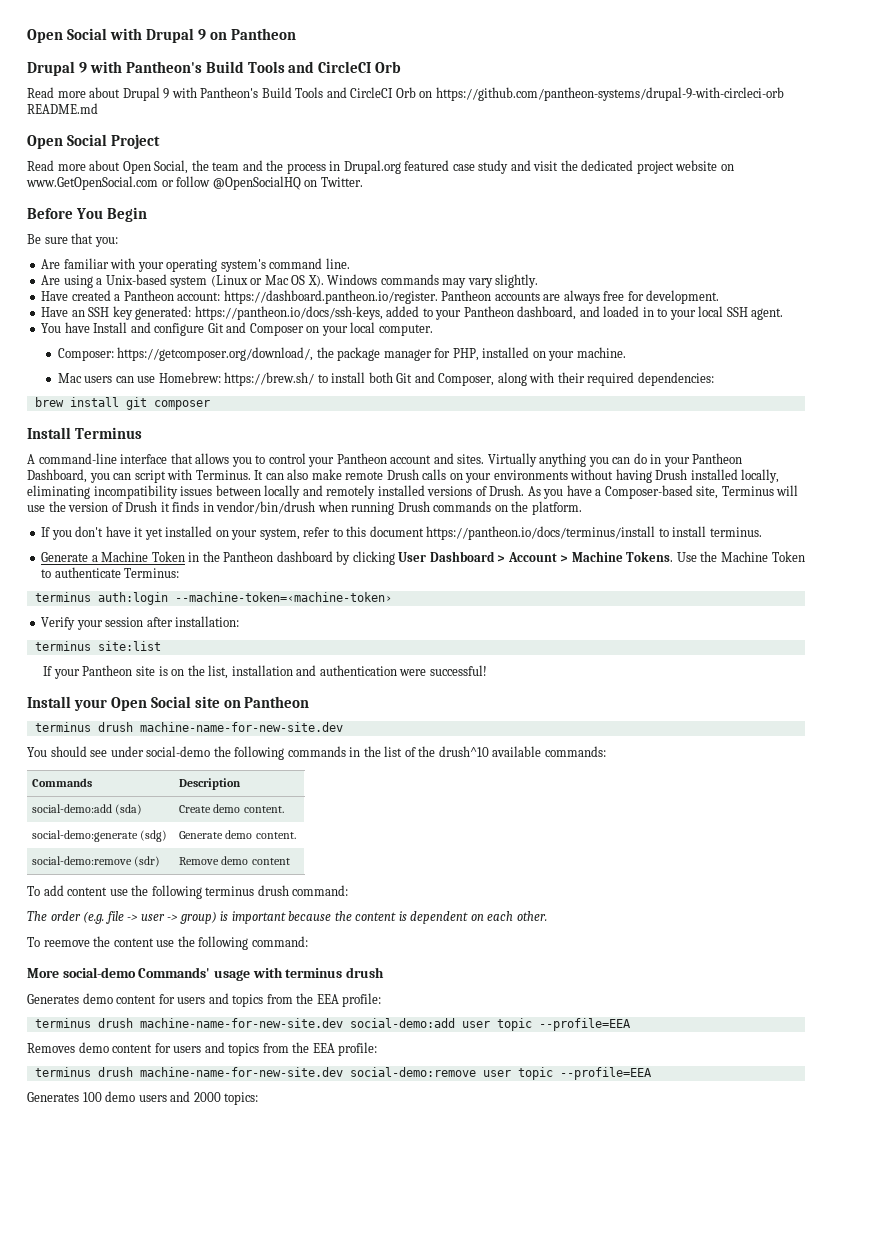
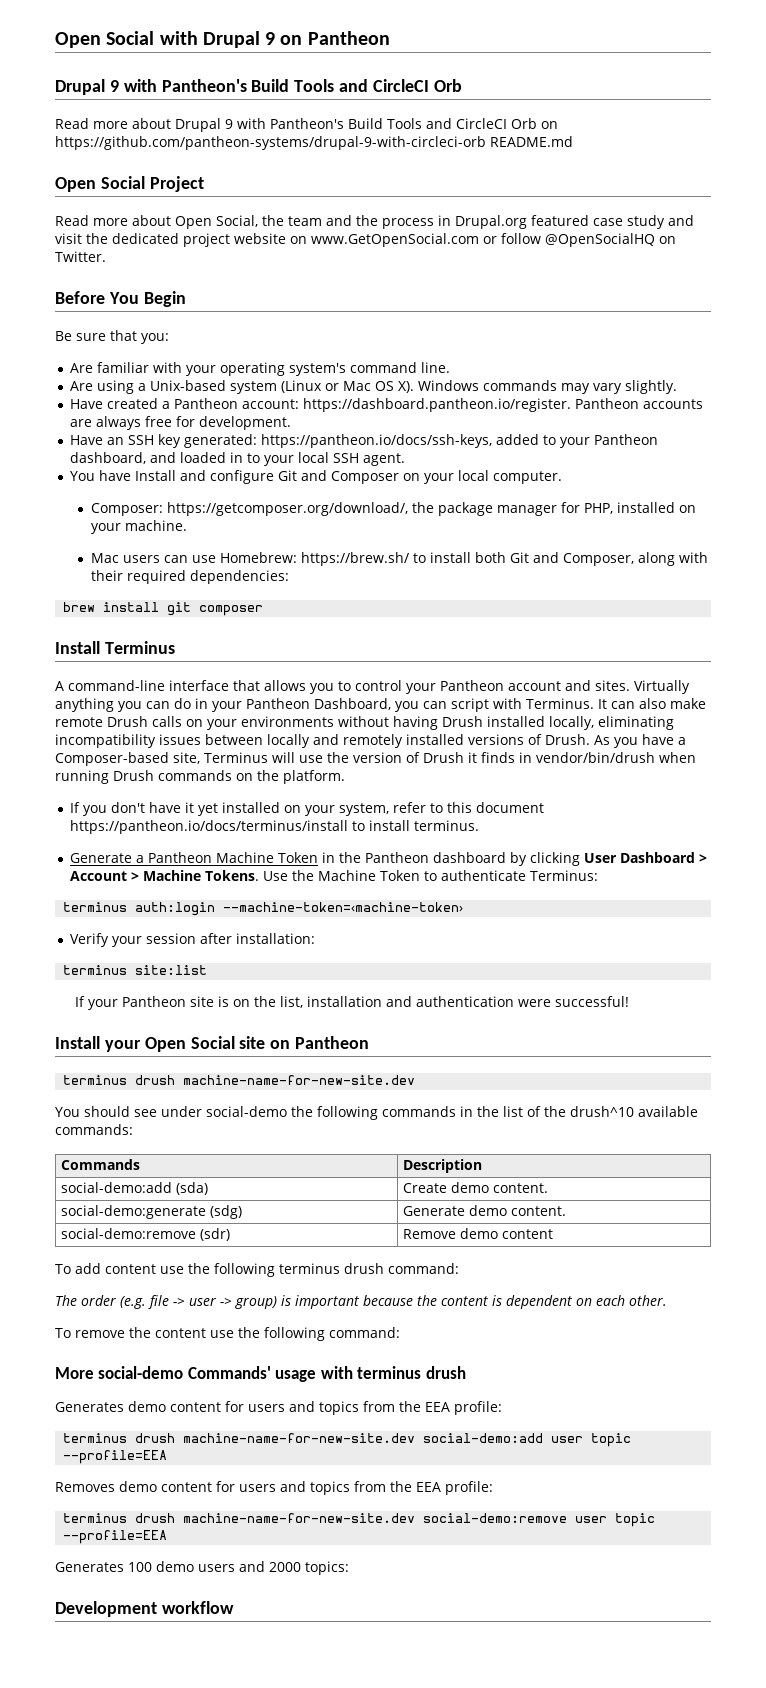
(98, 558) none -> [148,852,213,863] Pantheon
[43,940,90,947] reemove -> [74,1330,125,1338] remove
(259, 1098) none -> [55,1601,234,1617] // Development workflow

